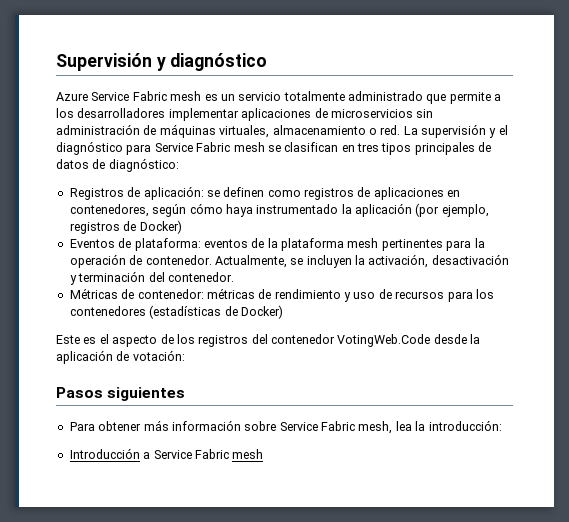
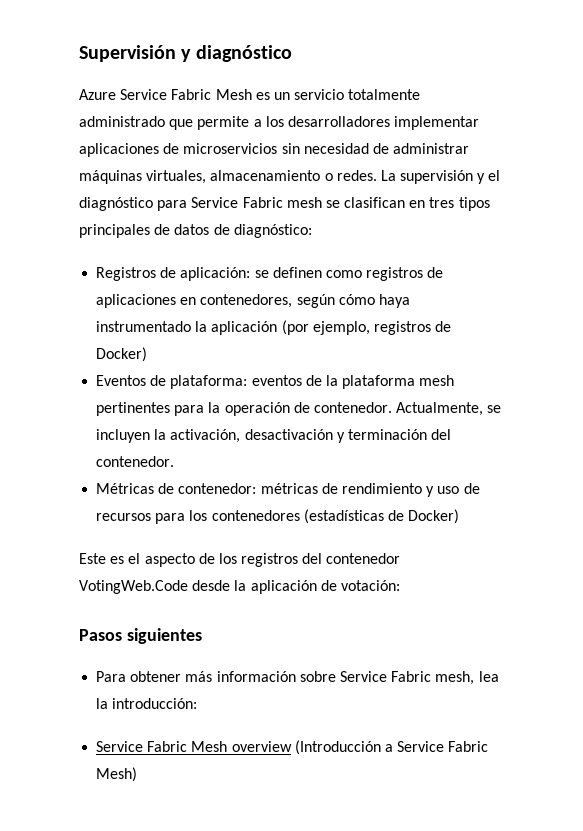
[170,91,202,101] mesh -> [215,89,252,100] Mesh
[56,124,157,135] administración de -> [303,143,470,154] necesidad de administrar
[380,125,401,135] red. -> [336,170,377,181] redes.
[69,448,140,459] Introducción -> [96,740,381,755] Service Fabric Mesh overview (Introducción
[232,449,264,459] mesh -> [96,767,138,782] Mesh)

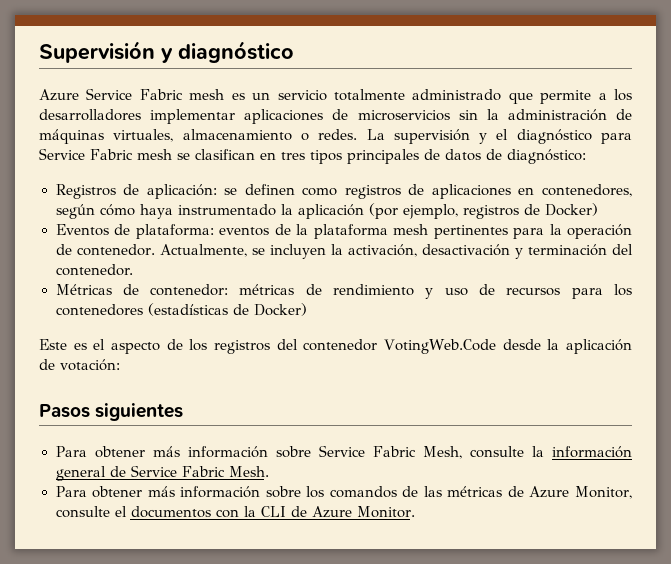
[215,89,252,100] Mesh -> [189,89,225,100] mesh
[303,143,470,154] necesidad de administrar -> [486,109,632,121] la administración de
[435,671,499,685] [96,698,198,709] [96,740,489,755] [96,767,138,782] mesh, lea la introducción: // Service Fabric Mesh overview (Introducción a Service Fabric Mesh) -> [422,446,633,459] [55,465,269,481] [55,486,633,499] [55,506,415,518] Mesh, consulte la información general de Service Fabric Mesh. // Para obtener más información sobre los comandos de las métricas de Azure Monitor, consulte el documentos con la CLI de Azure Monitor.

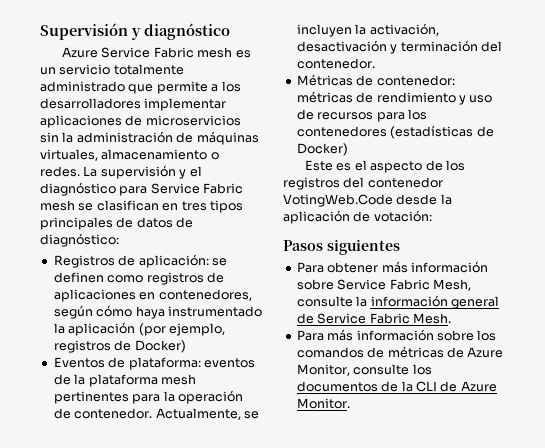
[92,486,143,498] obtener -> (324, 335) none
[423,486,442,497] las -> (385, 352) none
[114,506,239,518] el documentos con -> [412,364,432,375] [296,381,399,392] los documentos de

